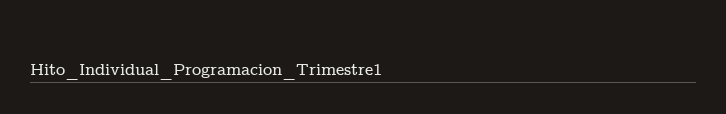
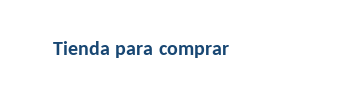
[30,64,382,80] Hito_Individual_Programacion_Trimestre1 -> [53,41,229,58] Tienda para comprar

